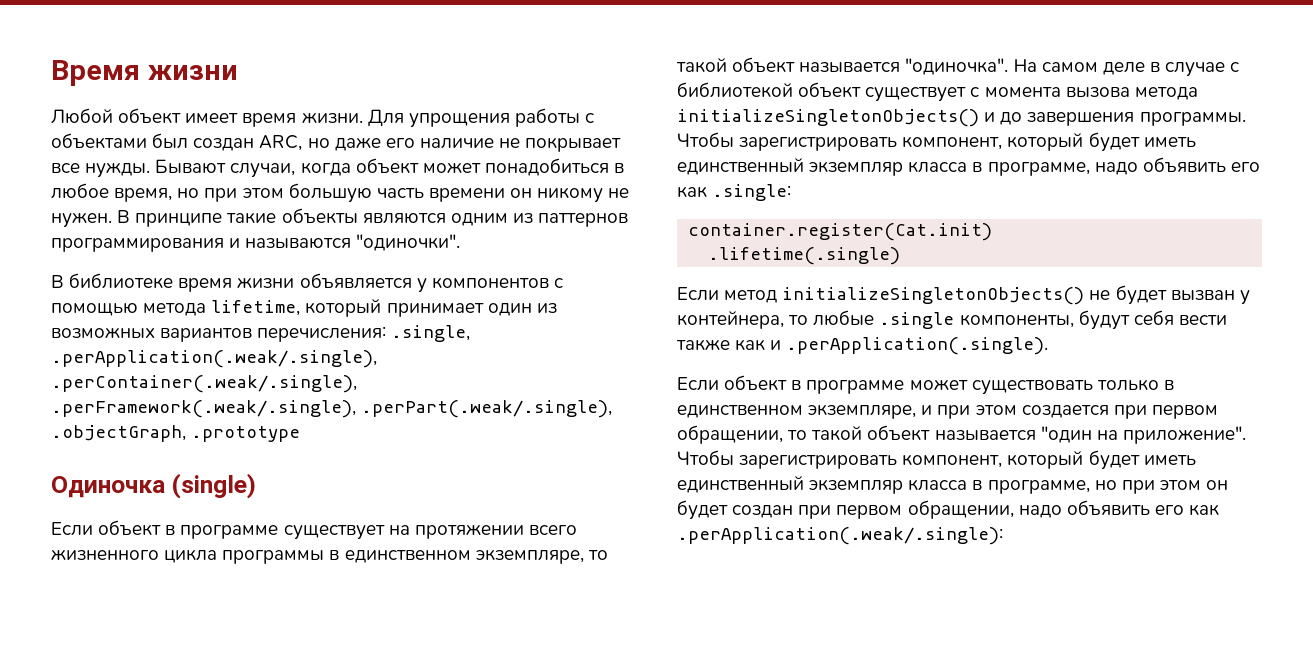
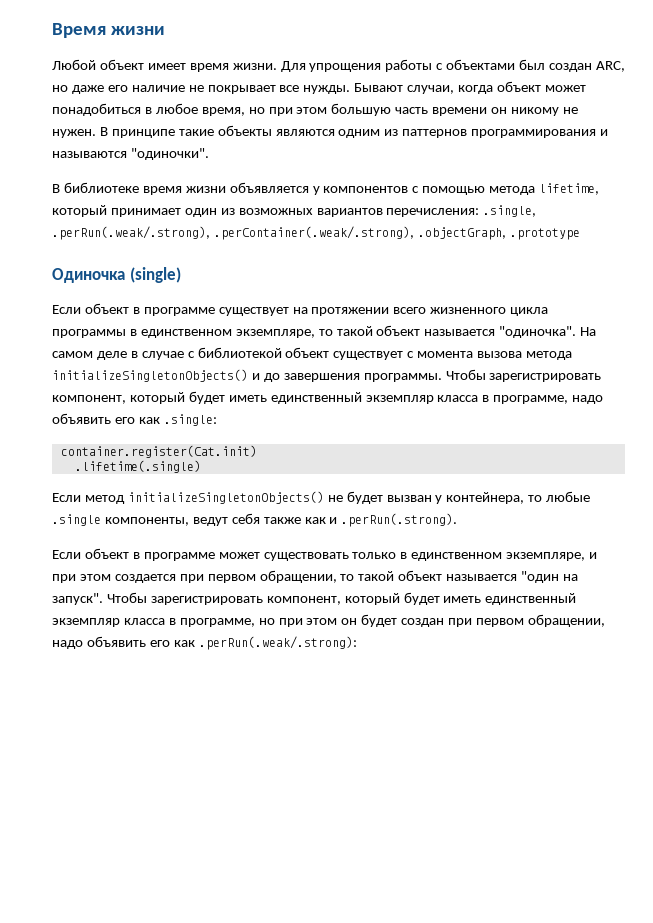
[51,350,377,368] [51,375,357,393] [51,400,613,418] .perApplication(.weak/.single), .perContainer(.weak/.single), .perFramework(.weak/.single), .perPart(.weak/.single), -> [52,226,414,240] .perRun(.weak/.strong), .perContainer(.weak/.strong),
[1078,310,1227,330] будут себя вести -> [192,513,260,526] ведут себя
[786,337,1049,355] .perApplication(.single). -> [341,513,458,527] .perRun(.strong).
[1122,426,1246,444] приложение". -> [52,593,103,605] запуск".
[677,527,1003,545] .perApplication(.weak/.single): -> [198,636,357,650] .perRun(.weak/.strong):

